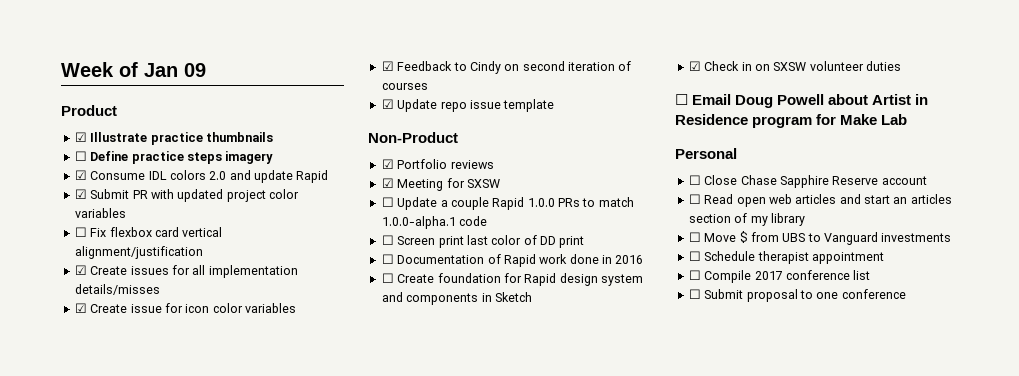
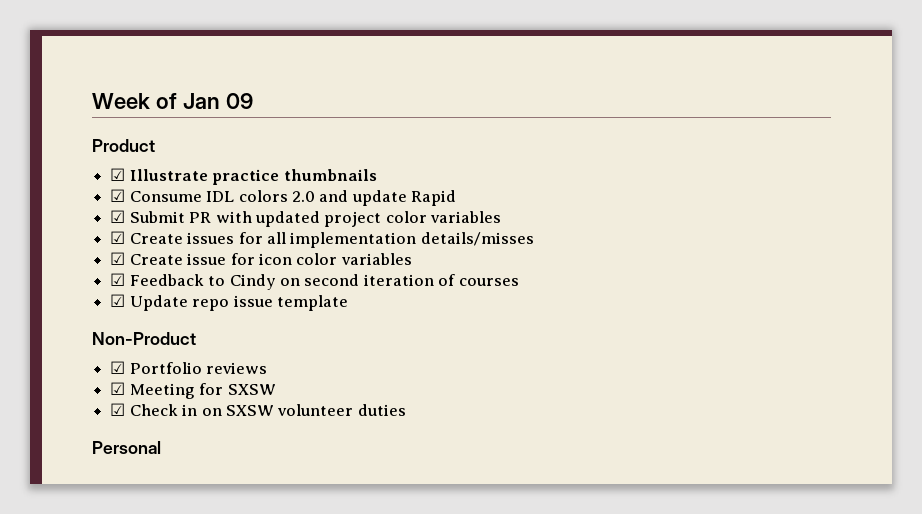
[74,151,274,164] // ☐ Define practice steps imagery -> (377, 175) none
[74,227,223,237] [74,246,203,259] // ☐ Fix flexbox card vertical alignment/justification -> (502, 217) none
[381,197,634,210] [381,216,488,229] [381,235,585,248] [381,254,644,267] [381,273,643,286] [381,292,532,305] // ☐ Update a couple Rapid 1.0.0 PRs to match 1.0.0-alpha.1 code // ☐ Screen print last color of DD print // ☐ Documentation of Rapid work done in 2016 // ☐ Create foundation for Rapid design system and components in Sketch -> (276, 389) none
[675,94,929,108] [675,114,908,128] [675,148,737,159] [688,175,927,188] [688,194,952,207] [688,213,805,226] [688,231,952,245] [688,251,884,264] [688,270,871,283] [688,289,906,302] ☐ Email Doug Powell about Artist in Residence program for Make Lab // Personal // ☐ Close Chase Sapphire Reserve account // ☐ Read open web articles and start an articles section of my library // ☐ Move $ from UBS to Vanguard investments // ☐ Schedule therapist appointment // ☐ Compile 2017 conference list // ☐ Submit proposal to one conference -> [92,441,161,454] Personal

